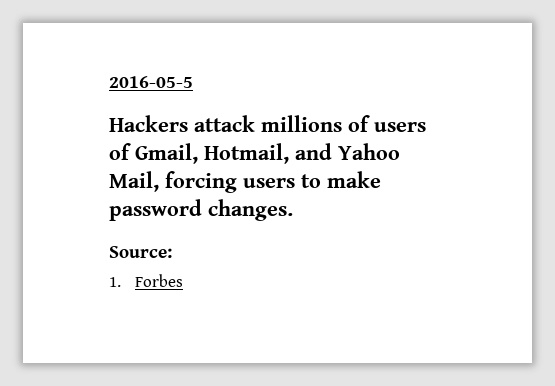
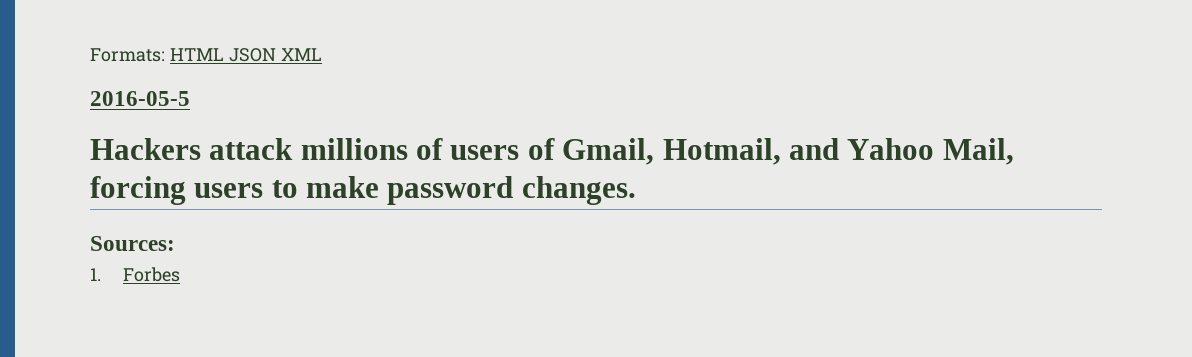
(109, 82) none -> [90,48,322,62] Formats: HTML JSON XML //
[109,246,172,258] Source: -> [90,236,175,251] Sources:

